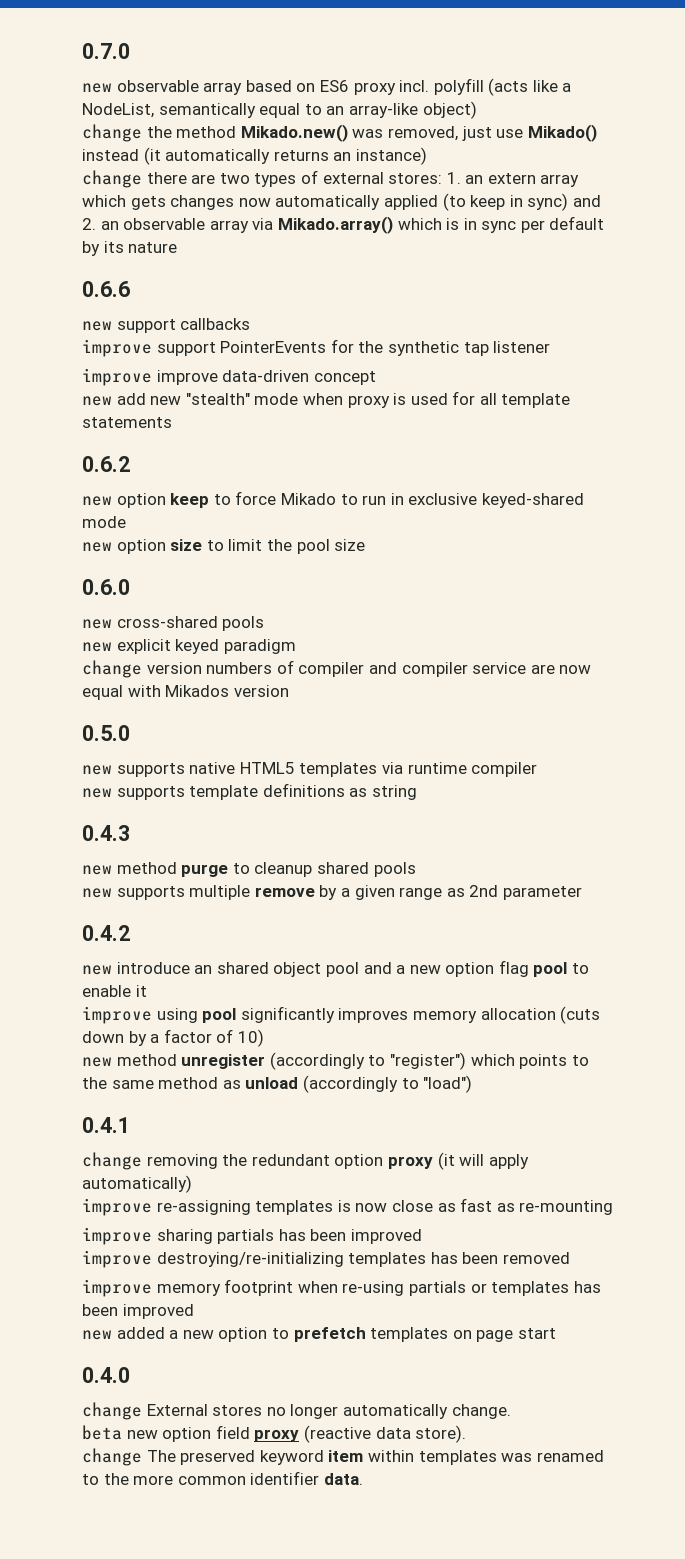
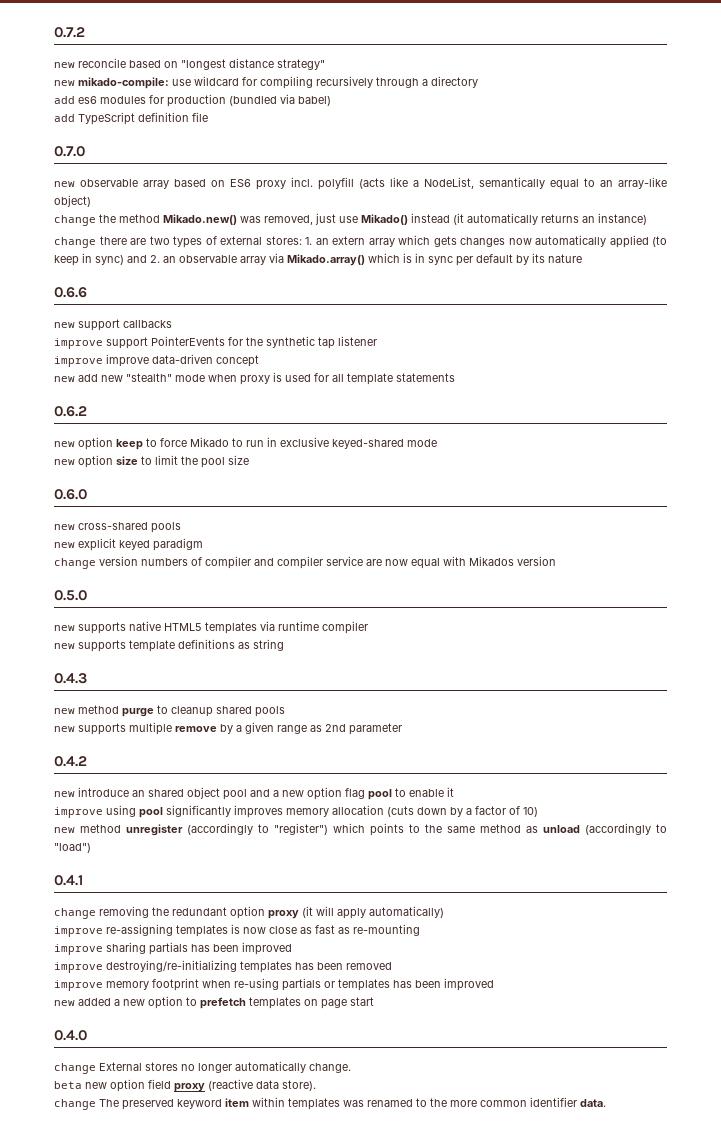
(82, 51) none -> [54,27,85,38] [54,58,325,70] [54,76,478,89] [54,94,331,107] [54,112,208,125] 0.7.2 // new reconcile based on "longest distance strategy" // new mikado-compile: use wildcard for compiling recursively through a directory // add es6 modules for production (bundled via babel) // add TypeScript definition file //

